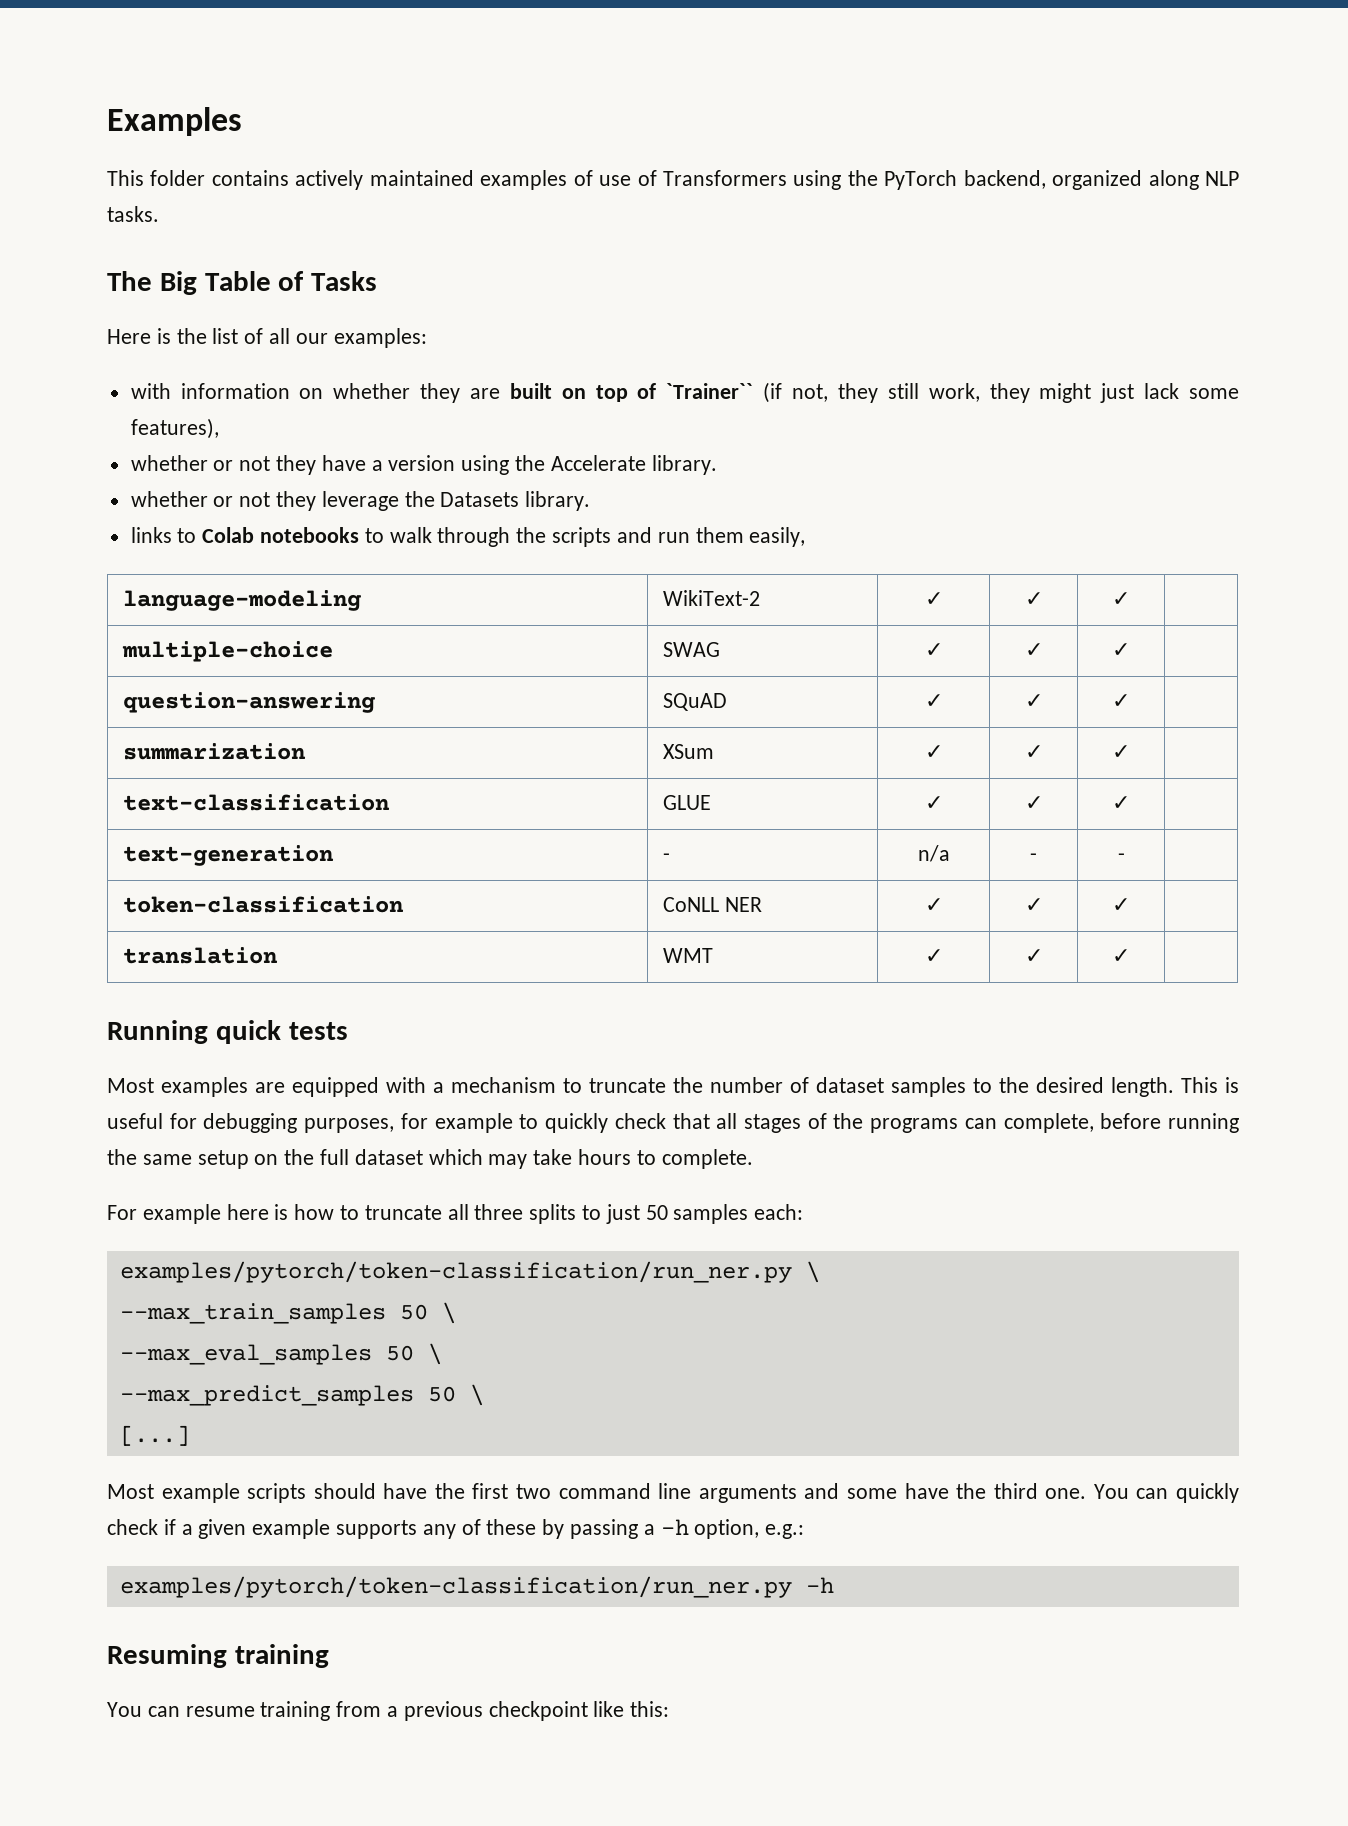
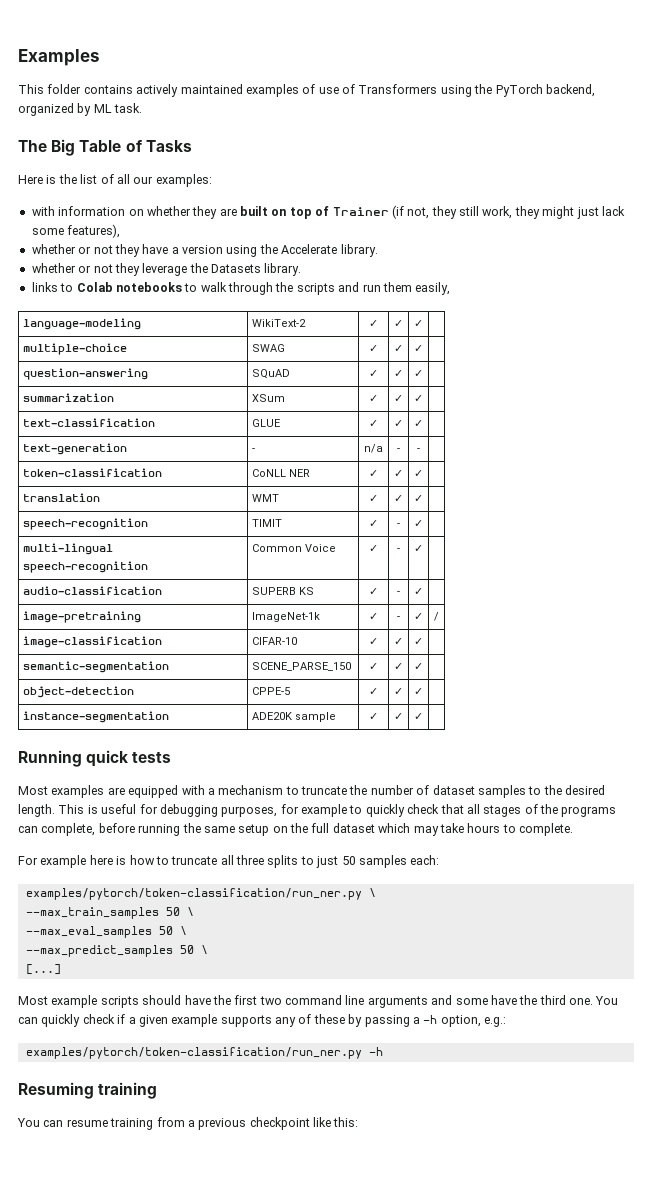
[1148,170,1239,190] [107,206,159,222] along NLP tasks. -> [77,103,143,116] by ML task.
[666,383,754,399] `Trainer`` -> [332,207,389,216] Trainer
(1130, 956) none -> [23,518,149,530] [252,519,283,527] [369,520,378,527] [397,523,400,527] [414,520,423,527] [23,543,114,555] [23,561,149,573] [252,544,337,552] [369,545,378,552] [397,548,400,552] [414,545,423,552] [23,586,163,595] [252,587,315,595] [369,588,378,595] [397,591,400,595] [414,588,423,595] [23,611,142,623] [252,612,321,622] [369,613,378,620] [397,616,400,620] [414,613,423,620] [434,612,439,621] [23,636,163,648] [252,637,298,645] [369,638,378,645] [394,638,403,645] [414,638,423,645] [23,661,170,673] [252,662,352,671] [369,663,378,670] [394,663,403,670] [414,663,423,670] [23,686,135,698] [252,687,291,695] [369,688,378,695] [394,688,403,695] [414,688,423,695] [23,711,170,723] [252,712,337,722] [369,713,378,720] [394,713,403,720] [414,713,423,720] // speech-recognition | TIMIT | ✓ | - | ✓ | // multi-lingual speech-recognition | Common Voice | ✓ | - | ✓ | // audio-classification | SUPERB KS | ✓ | - | ✓ | // image-pretraining | ImageNet-1k | ✓ | - | ✓ | / // image-classification | CIFAR-10 | ✓ | ✓ | ✓ | // semantic-segmentation | SCENE_PARSE_150 | ✓ | ✓ | ✓ | // object-detection | CPPE-5 | ✓ | ✓ | ✓ | // instance-segmentation | ADE20K sample | ✓ | ✓ | ✓ |

